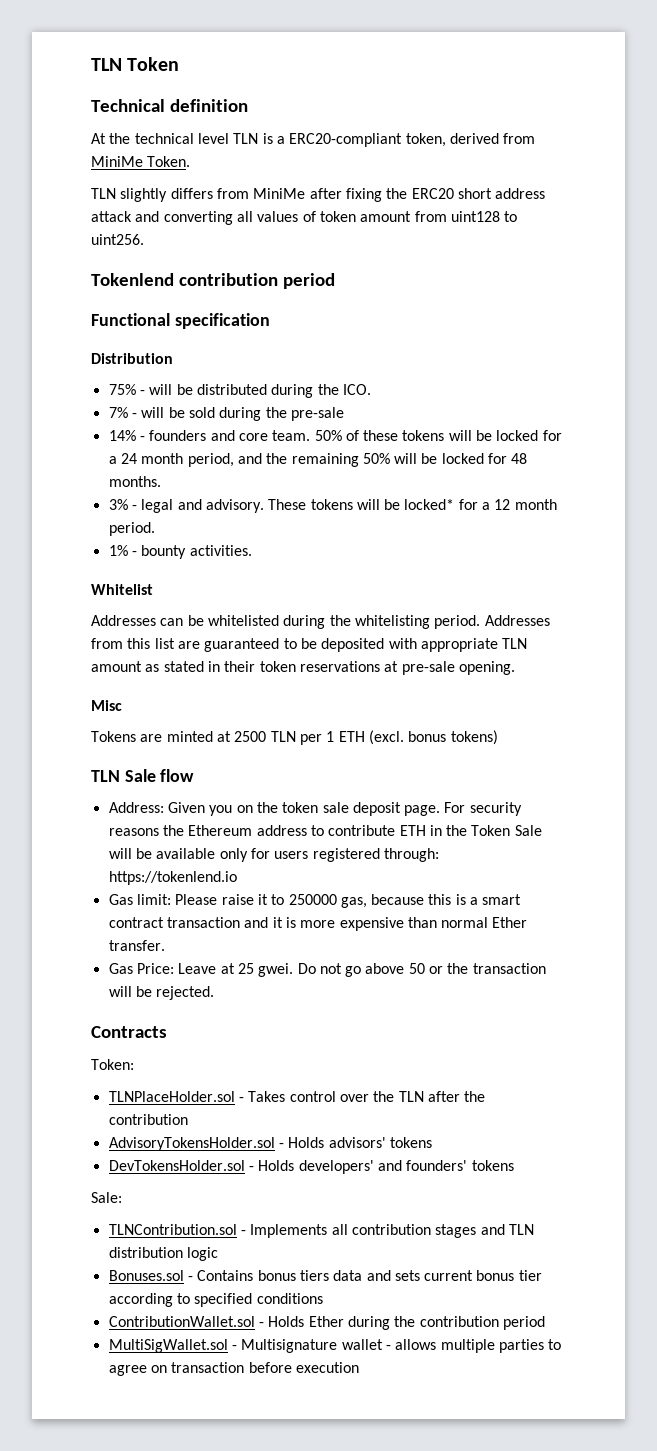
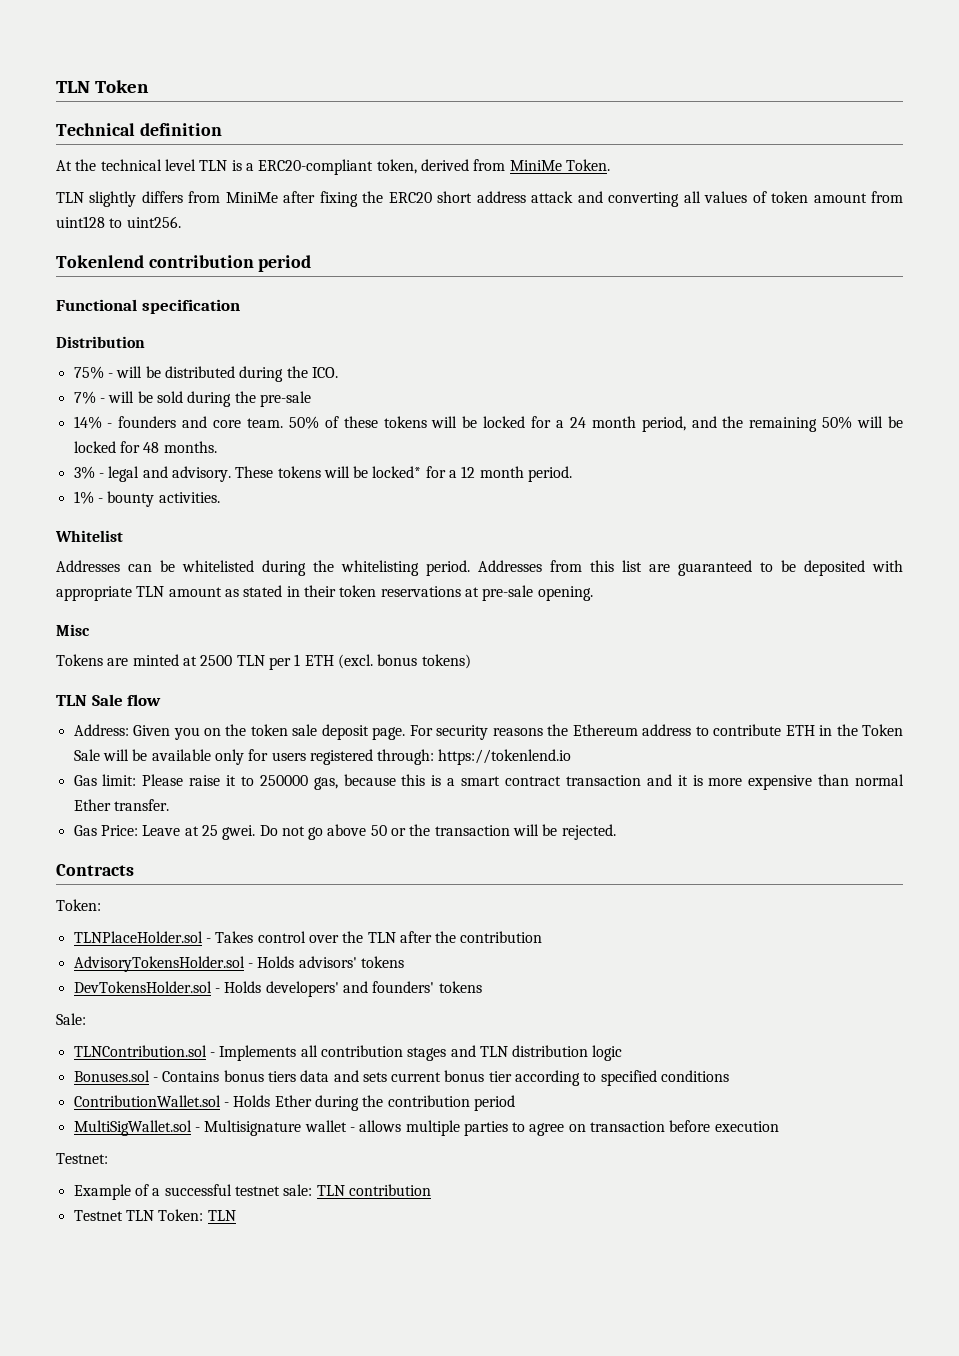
(359, 1367) none -> [56,1153,108,1164] [73,1184,431,1200] [73,1209,236,1221] // Testnet: // Example of a successful testnet sale: TLN contribution // Testnet TLN Token: TLN

